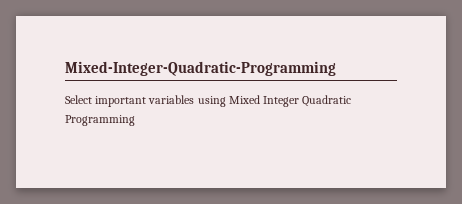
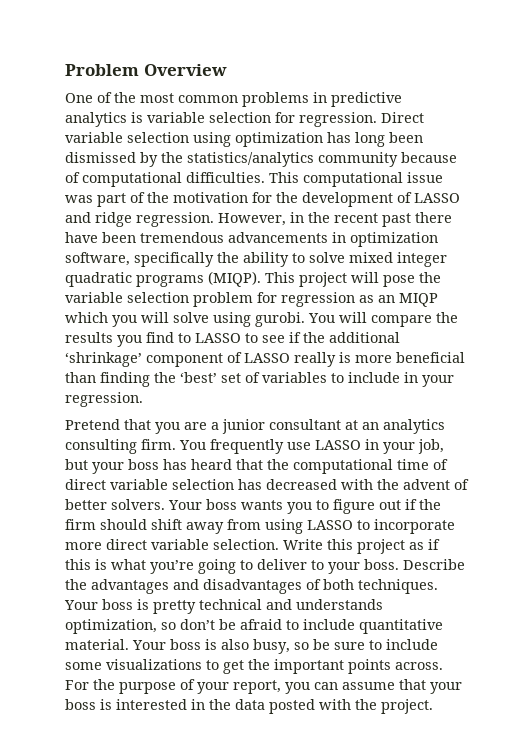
[65,61,336,76] [65,95,352,107] [65,115,135,126] Mixed-Integer-Quadratic-Programming // Select important variables using Mixed Integer Quadratic Programming -> [65,64,227,76] [65,92,402,107] [65,112,424,127] [65,132,423,147] [65,152,457,167] [65,172,443,187] [65,192,460,207] [65,212,452,227] [65,232,438,247] [65,252,447,267] [65,271,441,287] [65,292,438,307] [65,312,458,327] [65,332,400,347] [65,352,465,367] [65,372,454,387] [65,392,143,407] [65,419,445,434] [65,439,444,454] [65,459,448,474] [65,479,469,490] [65,499,441,514] [65,519,455,534] [65,539,440,554] [65,559,465,574] [65,579,438,594] [64,599,383,614] [65,619,443,634] [65,639,438,654] [65,659,443,674] [65,679,462,694] [65,699,433,714] Problem Overview // One of the most common problems in predictive analytics is variable selection for regression. Direct variable selection using optimization has long been dismissed by the statistics/analytics community because of computational difficulties. This computational issue was part of the motivation for the development of LASSO and ridge regression. However, in the recent past there have been tremendous advancements in optimization software, specifically the ability to solve mixed integer quadratic programs (MIQP). This project will pose the variable selection problem for regression as an MIQP which you will solve using gurobi. You will compare the results you find to LASSO to see if the additional ‘shrinkage’ component of LASSO really is more beneficial than finding the ‘best’ set of variables to include in your regression. // Pretend that you are a junior consultant at an analytics consulting firm. You frequently use LASSO in your job, but your boss has heard that the computational time of direct variable selection has decreased with the advent of better solvers. Your boss wants you to figure out if the firm should shift away from using LASSO to incorporate more direct variable selection. Write this project as if this is what you’re going to deliver to your boss. Describe the advantages and disadvantages of both techniques. Your boss is pretty technical and understands optimization, so don’t be afraid to include quantitative material. Your boss is also busy, so be sure to include some visualizations to get the important points across. For the purpose of your report, you can assume that your boss is interested in the data posted with the project.

